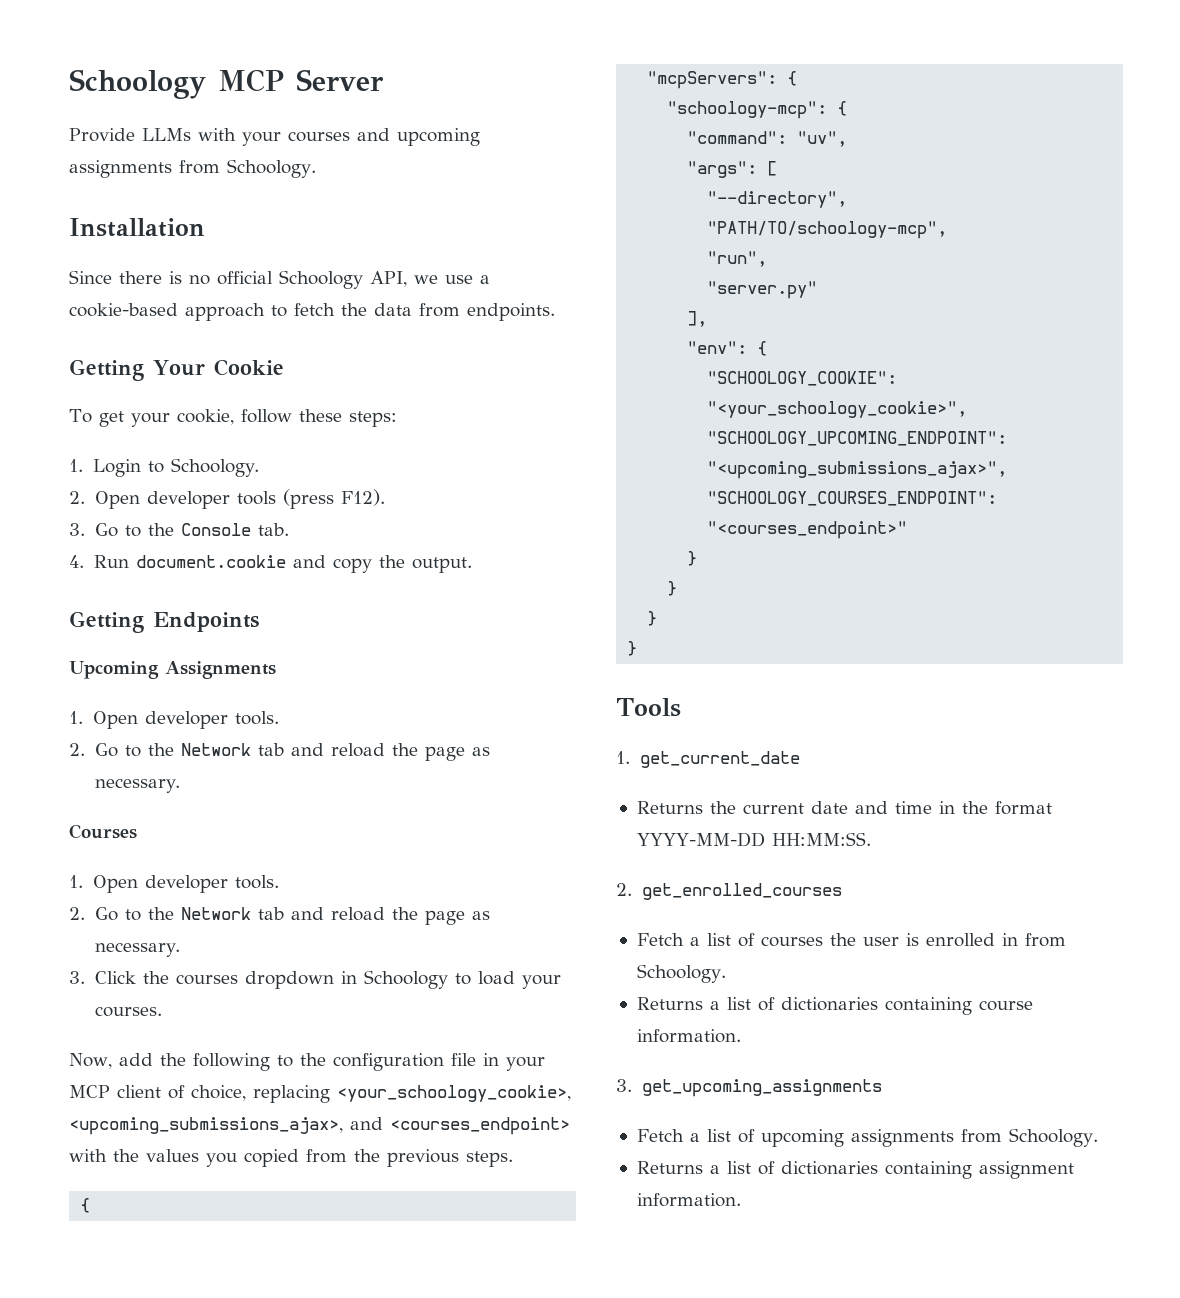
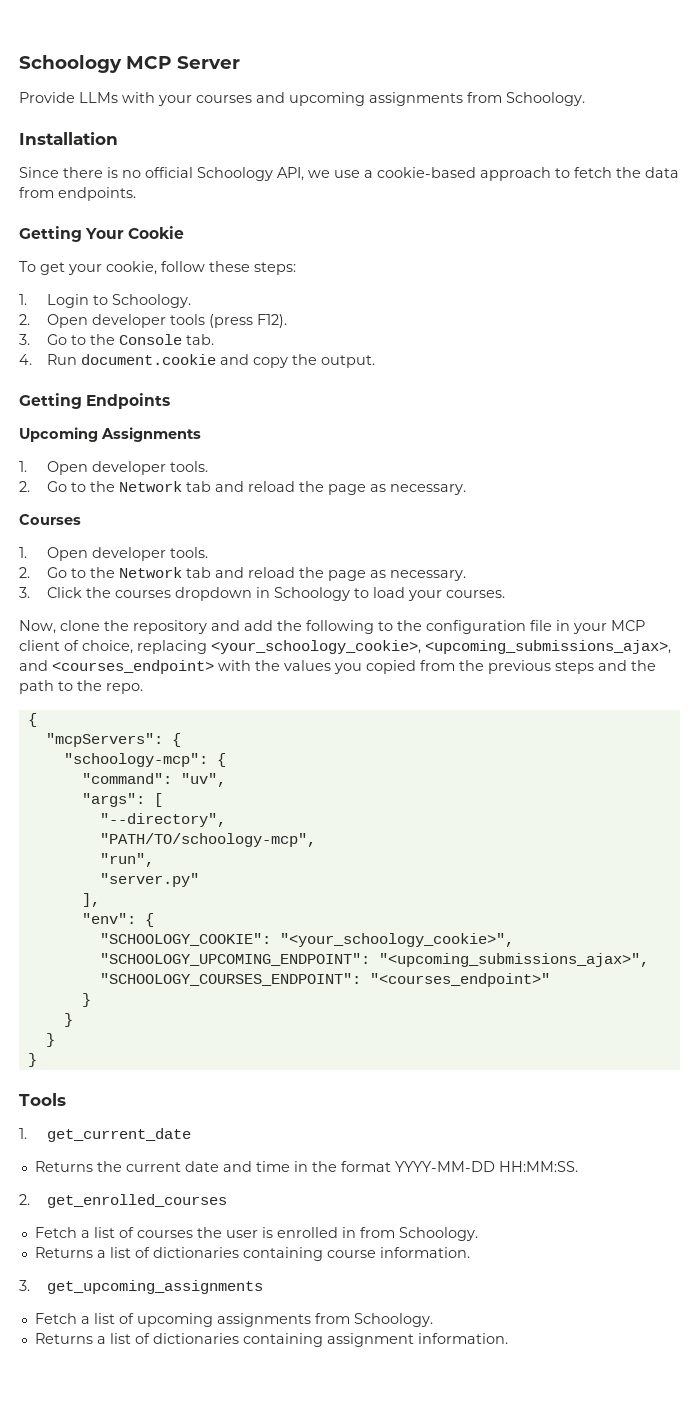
(112, 1061) none -> [60,620,240,634] clone the repository and
[466,1151,513,1167] steps. -> [555,660,656,674] [19,680,143,694] steps and the path to the repo.

